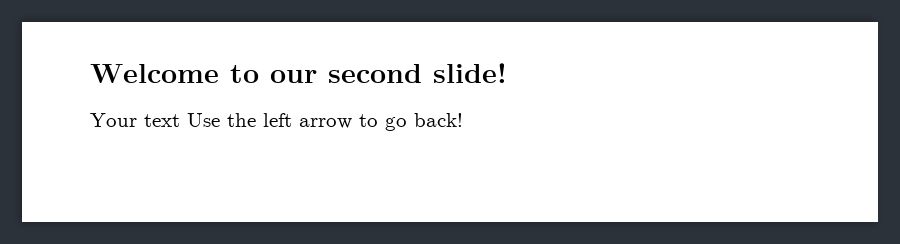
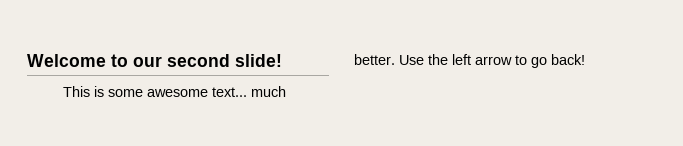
[90,113,180,127] Your text -> [62,86,286,97] [354,54,395,65] This is some awesome text... much better.

